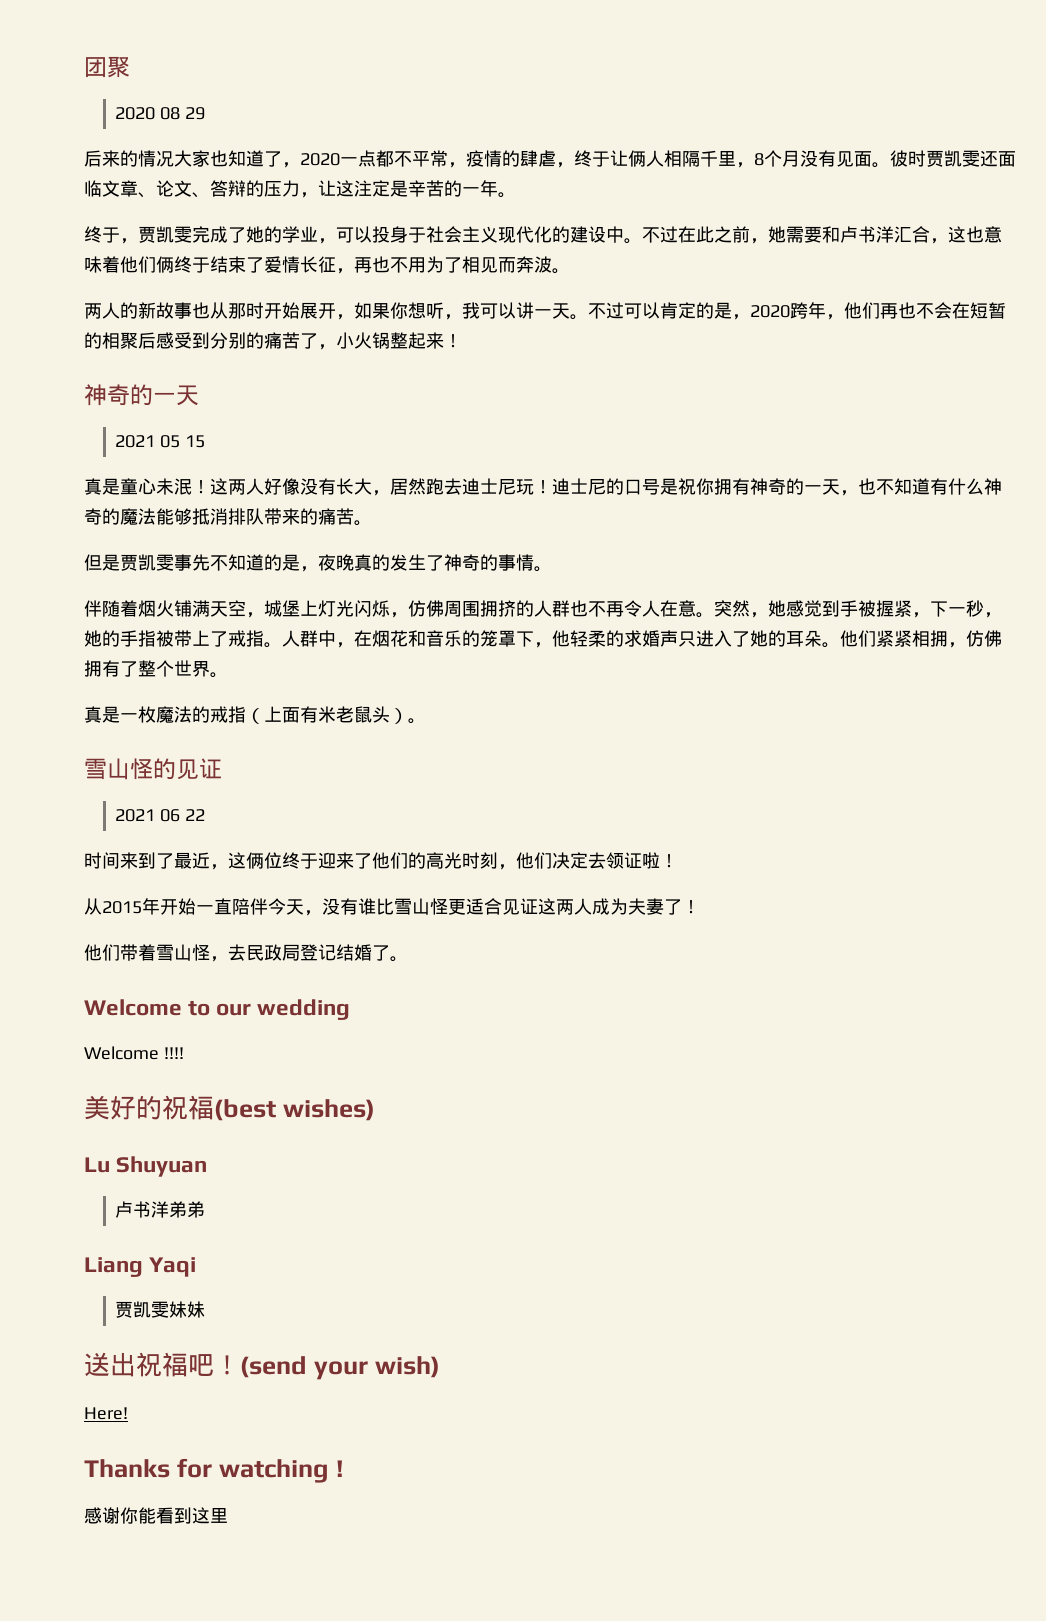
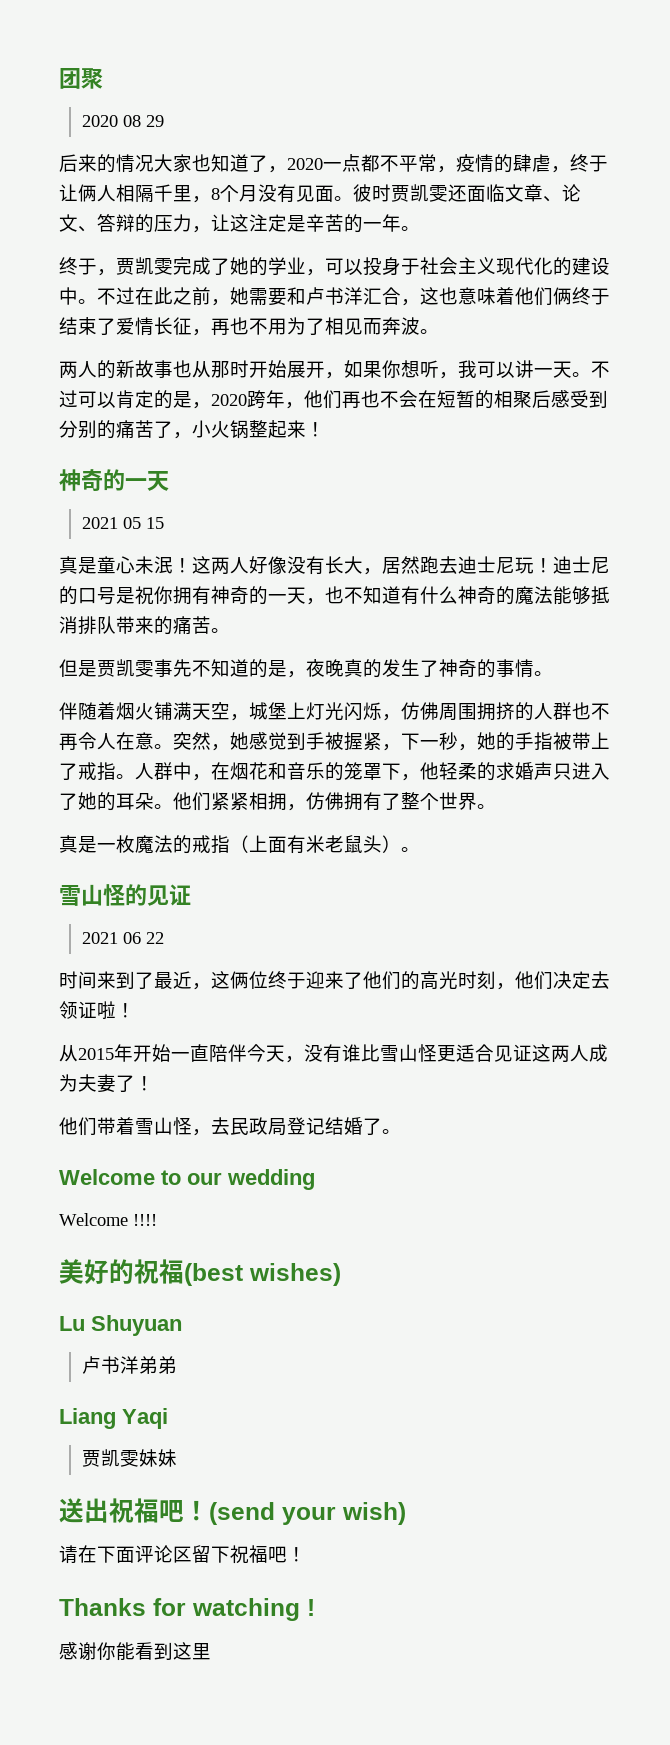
[84,1407,128,1420] Here! -> [59,1545,306,1564] 请在下面评论区留下祝福吧！

